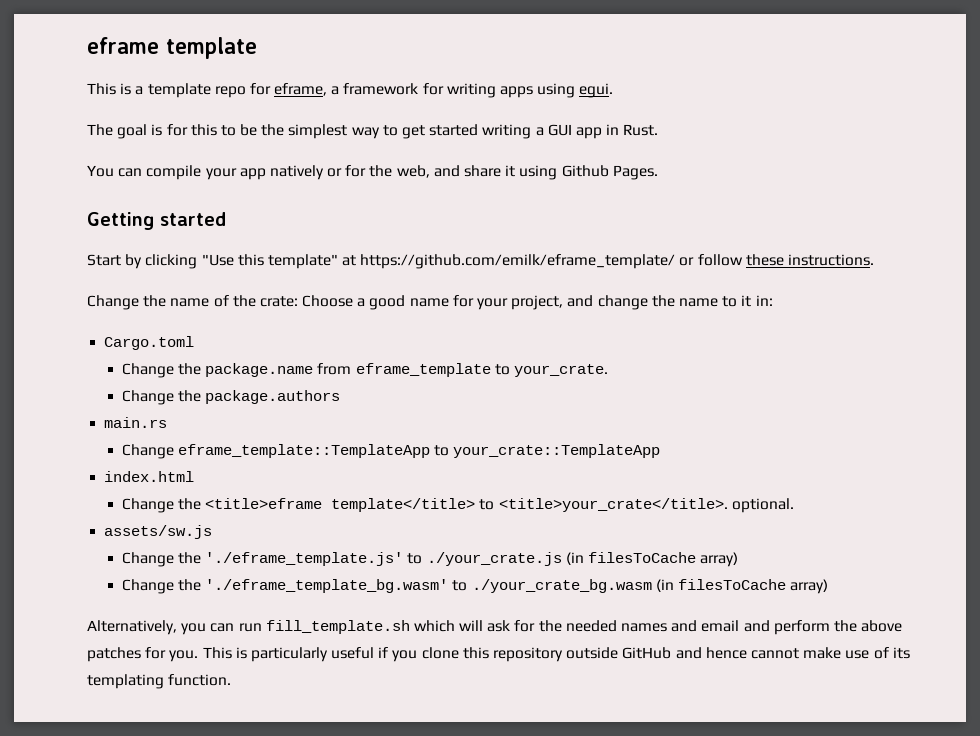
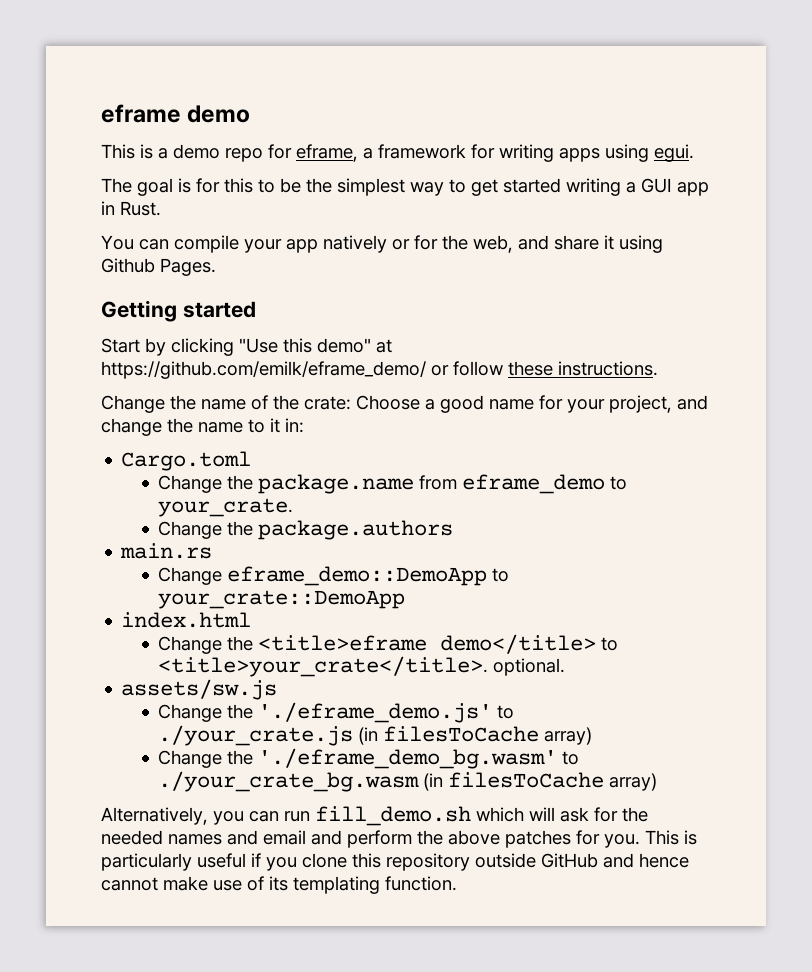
[166,37,257,59] template -> [187,105,251,123] demo
[147,83,211,98] template -> [173,144,220,159] demo
[267,254,676,269] template" at https://github.com/emilk/eframe_template/ -> [317,338,392,353] [101,361,426,379] demo" at https://github.com/emilk/eframe_demo/
[355,363,491,377] eframe_template -> [462,474,606,494] eframe_demo
[178,444,661,458] eframe_template::TemplateApp to your_crate::TemplateApp -> [227,566,510,586] [158,590,406,609] eframe_demo::DemoApp to your_crate::DemoApp
[331,498,476,512] template</title> -> [440,634,597,654] demo</title>
[205,552,404,566] './eframe_template.js' -> [258,702,493,723] './eframe_demo.js'
[205,579,449,593] './eframe_template_bg.wasm' -> [258,748,558,769] './eframe_demo_bg.wasm'
[265,620,410,634] fill_template.sh -> [315,806,471,826] fill_demo.sh

